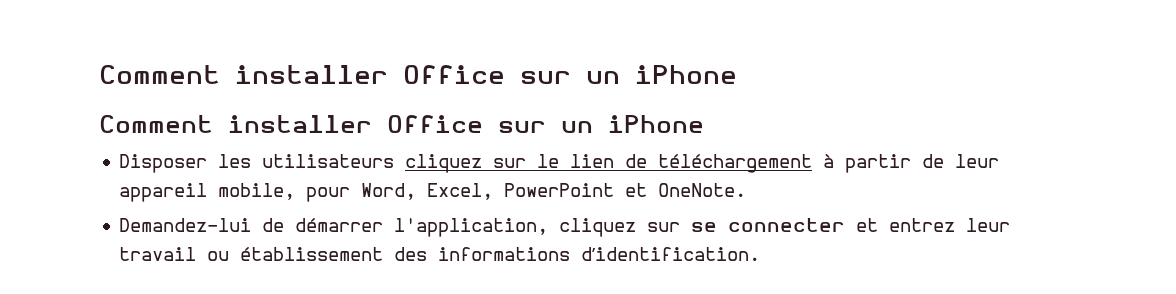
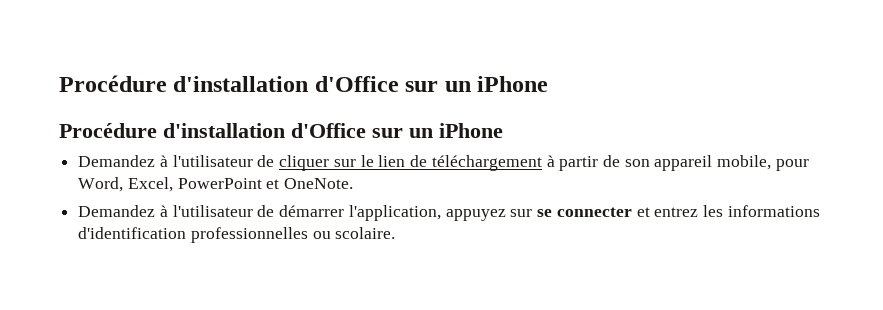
[99,65,737,84] [99,115,704,133] [119,154,483,173] Comment installer Office sur un iPhone // Comment installer Office sur un iPhone // Disposer les utilisateurs cliquez -> [59,75,549,92] [59,123,503,138] [78,155,330,171] Procédure d'installation d'Office sur un iPhone // Procédure d'installation d'Office sur un iPhone // Demandez à l'utilisateur de cliquer
[955,154,1000,168] leur -> [624,159,650,167] son
[119,218,252,232] Demandez-lui -> [78,205,253,217] Demandez à l'utilisateur
[559,218,637,237] cliquez -> [445,209,506,221] appuyez
[966,218,1011,232] [119,247,761,261] leur travail ou établissement des informations d’identification. -> [702,205,820,217] [78,227,396,243] les informations d'identification professionnelles ou scolaire.

